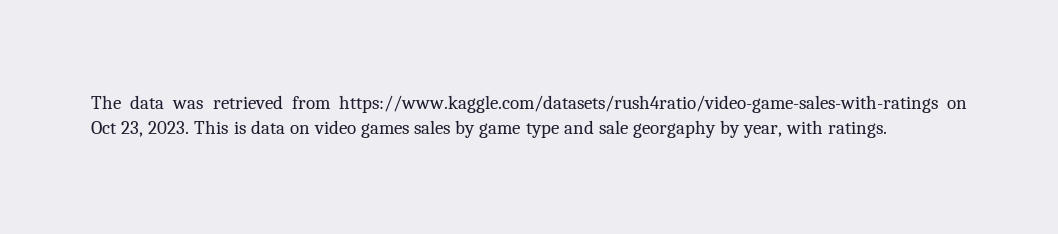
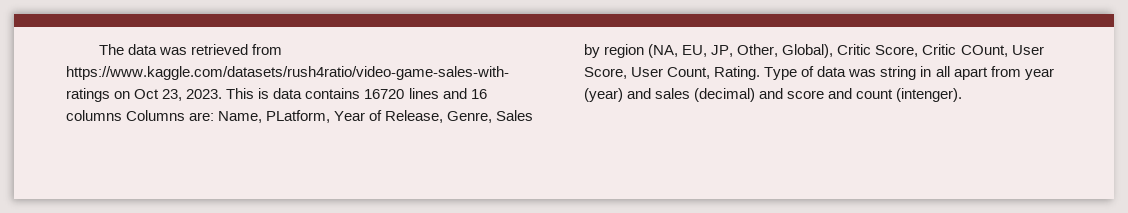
[289,120,888,138] on video games sales by game type and sale georgaphy by year, with ratings. -> [305,88,487,99] [66,110,534,123] [584,44,1044,58] [584,66,1054,80] [584,88,963,102] contains 16720 lines and 16 columns Columns are: Name, PLatform, Year of Release, Genre, Sales by region (NA, EU, JP, Other, Global), Critic Score, Critic COunt, User Score, User Count, Rating. Type of data was string in all apart from year (year) and sales (decimal) and score and count (intenger).

